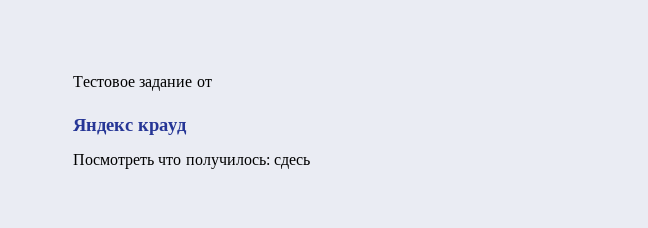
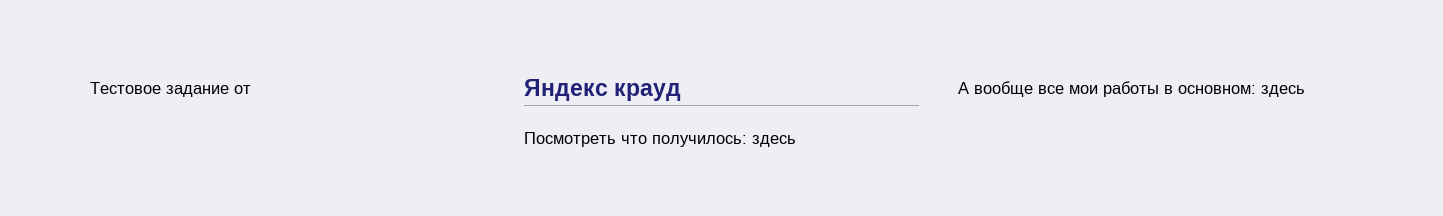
[273,157,310,169] сдесь -> [752,135,796,147] [958,81,1305,97] здесь // А вообще все мои работы в основном: здесь

